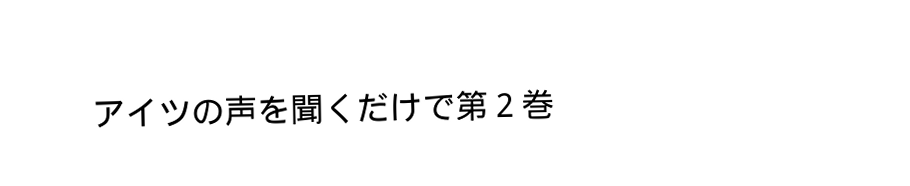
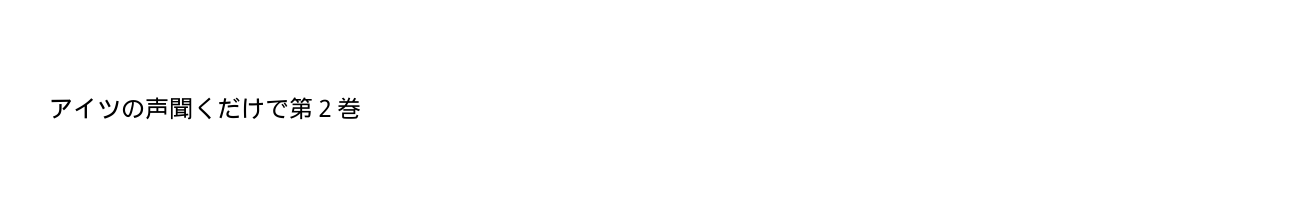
[257,95,291,125] を -> (169, 108) none

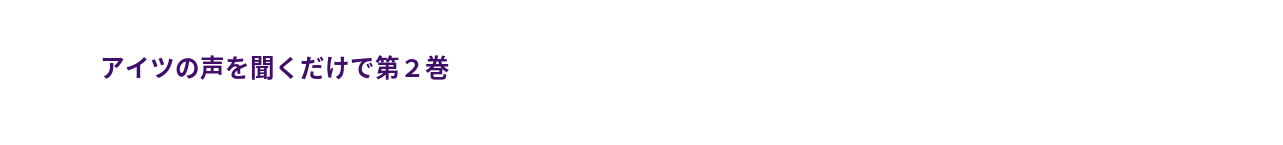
(169, 108) none -> [225,56,250,79] を

